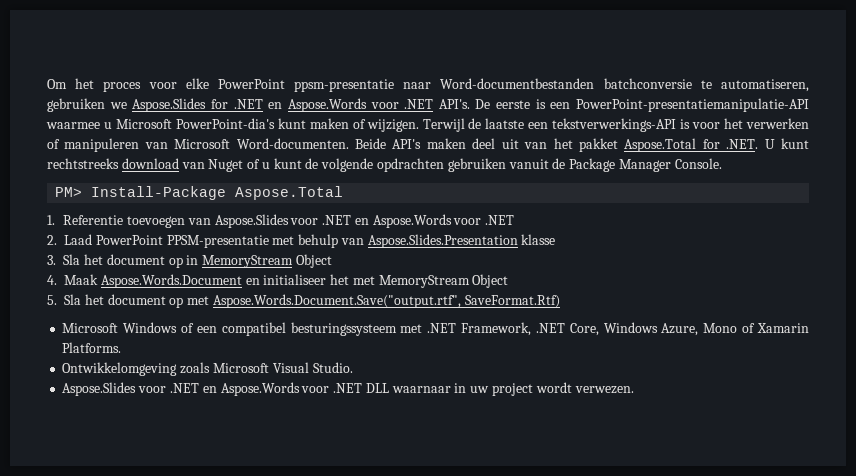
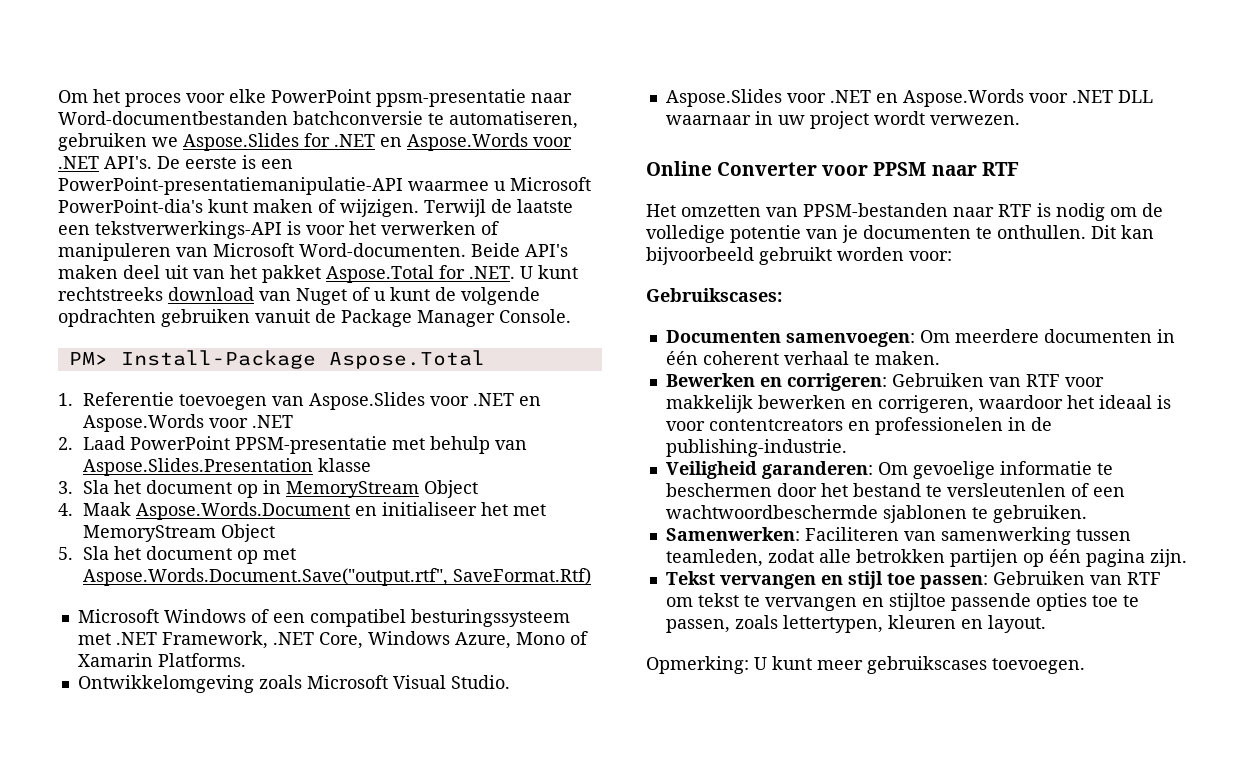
(634, 390) none -> [646,161,1019,176] [646,203,1163,221] [646,225,1154,243] [646,247,952,265] [646,288,782,302] [665,329,1175,347] [665,351,940,365] [665,373,1104,391] [665,395,1171,413] [665,417,1052,435] [665,439,847,457] [665,461,1113,479] [665,483,1125,497] [665,505,1087,523] [665,527,1131,545] [665,549,1187,567] [665,571,1161,589] [665,593,1139,611] [665,615,1046,633] [646,656,1085,674] // Online Converter voor PPSM naar RTF // Het omzetten van PPSM-bestanden naar RTF is nodig om de volledige potentie van je documenten te onthullen. Dit kan bijvoorbeeld gebruikt worden voor: // Gebruikscases: // Documenten samenvoegen: Om meerdere documenten in één coherent verhaal te maken. // Bewerken en corrigeren: Gebruiken van RTF voor makkelijk bewerken en corrigeren, waardoor het ideaal is voor contentcreators en professionelen in de publishing-industrie. // Veiligheid garanderen: Om gevoelige informatie te beschermen door het bestand te versleutenlen of een wachtwoordbeschermde sjablonen te gebruiken. // Samenwerken: Faciliteren van samenwerking tussen teamleden, zodat alle betrokken partijen op één pagina zijn. // Tekst vervangen en stijl toe passen: Gebruiken van RTF om tekst te vervangen en stijltoe passende opties toe te passen, zoals lettertypen, kleuren en layout. // Opmerking: U kunt meer gebruikscases toevoegen.

